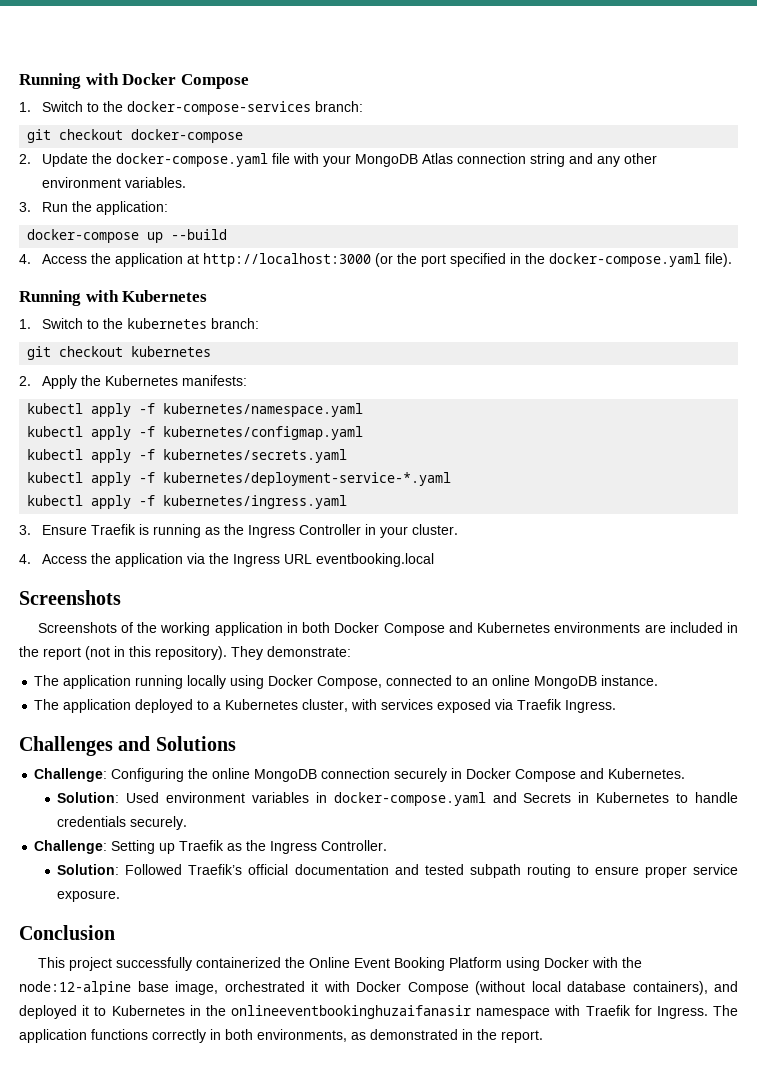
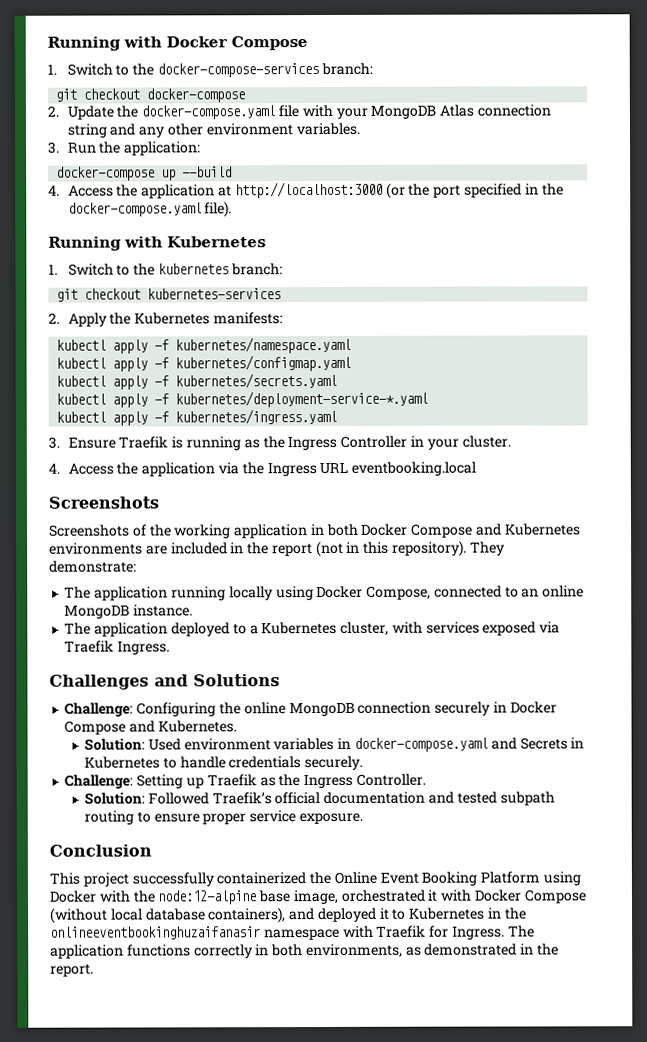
[131,346,212,357] kubernetes -> [147,288,282,300] kubernetes-services

